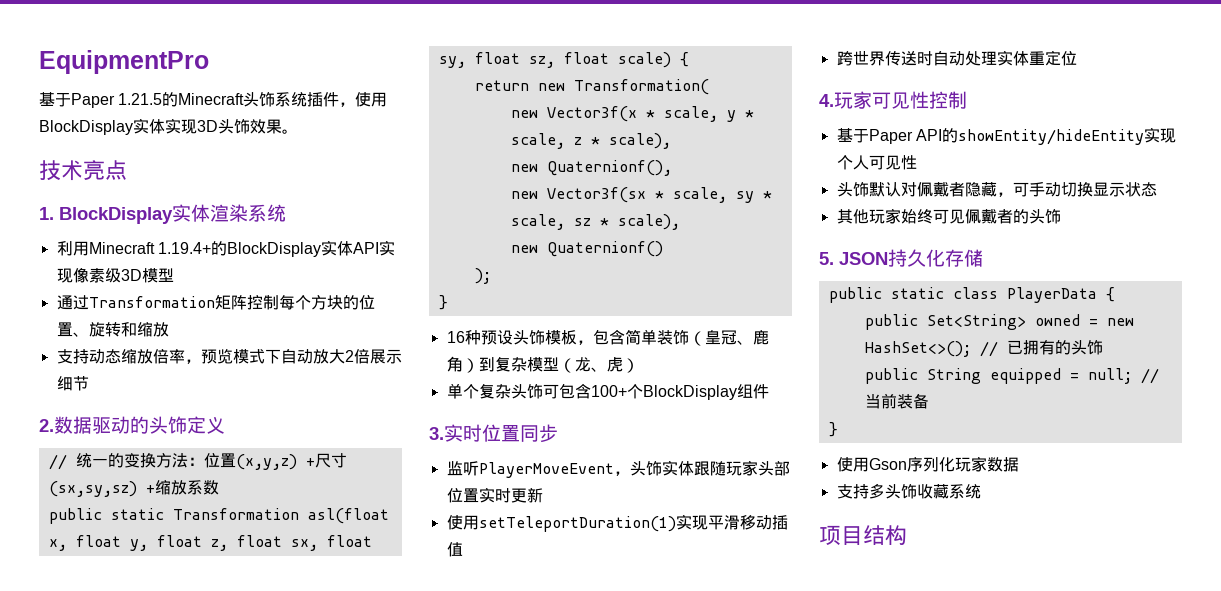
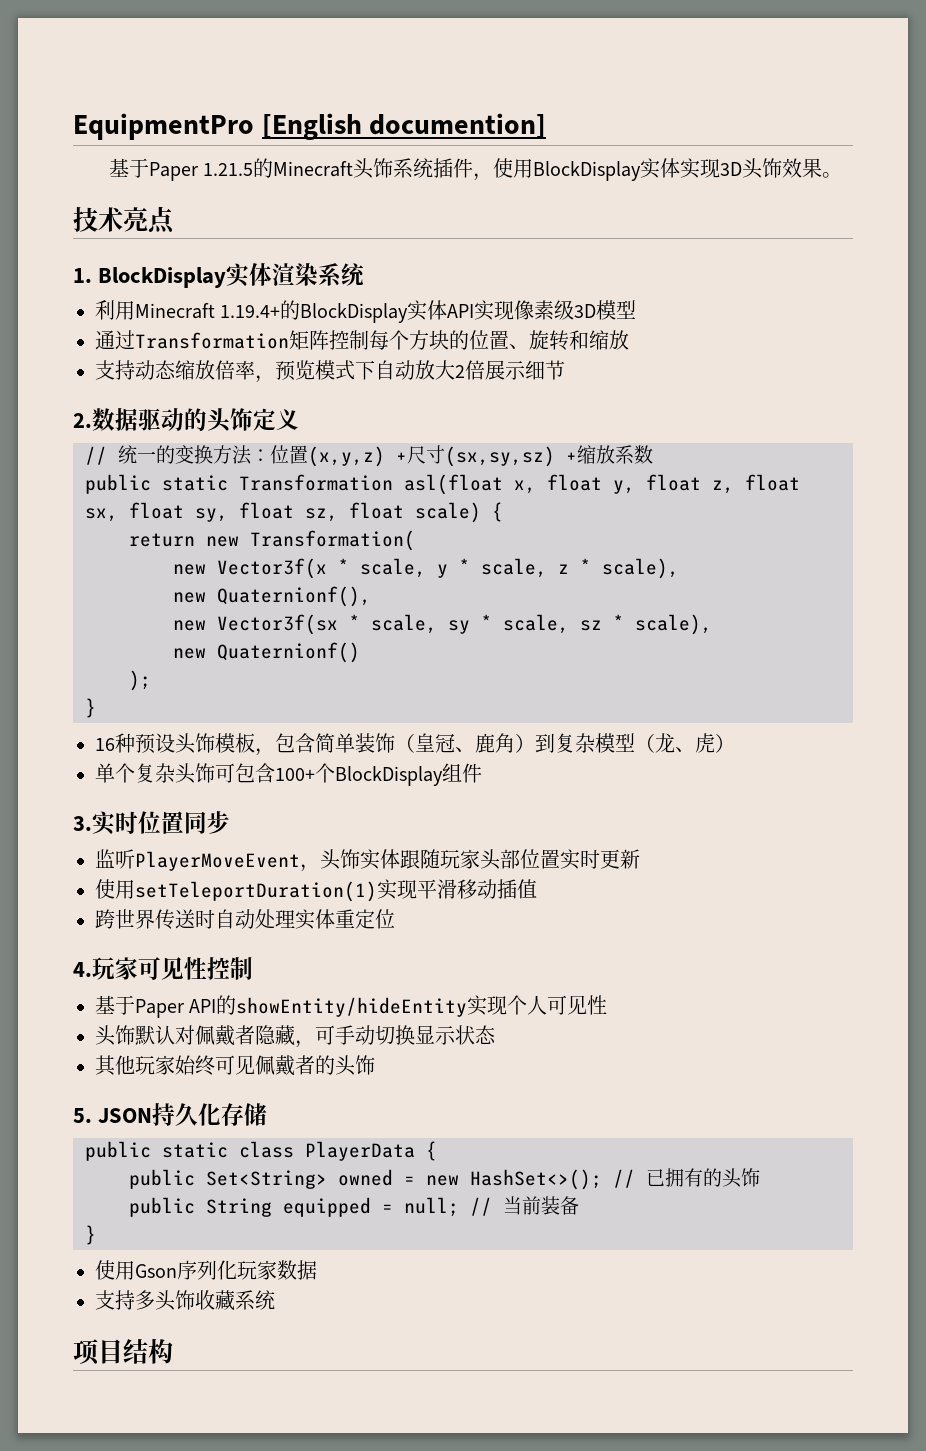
(209, 62) none -> [261,113,547,140] [English documention]

